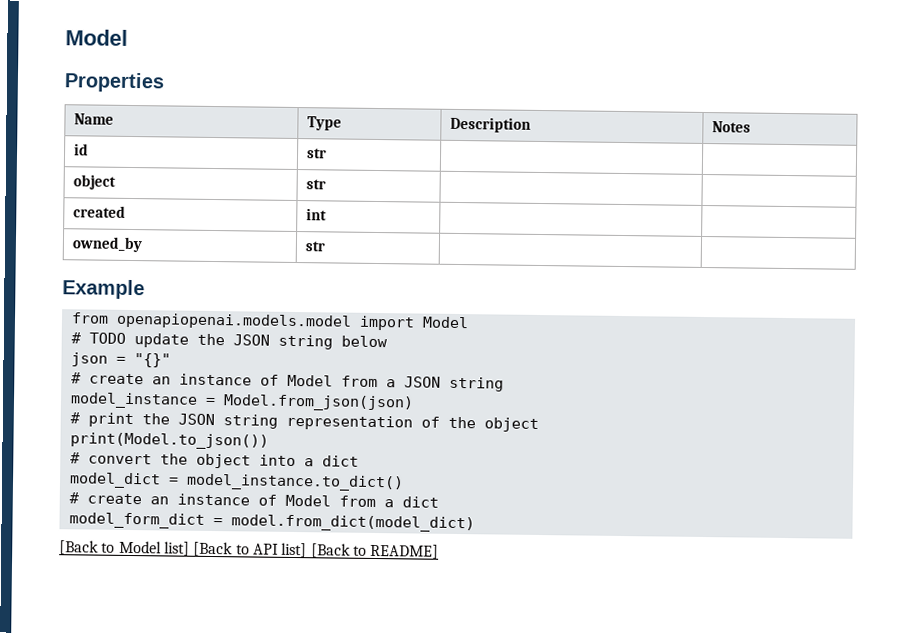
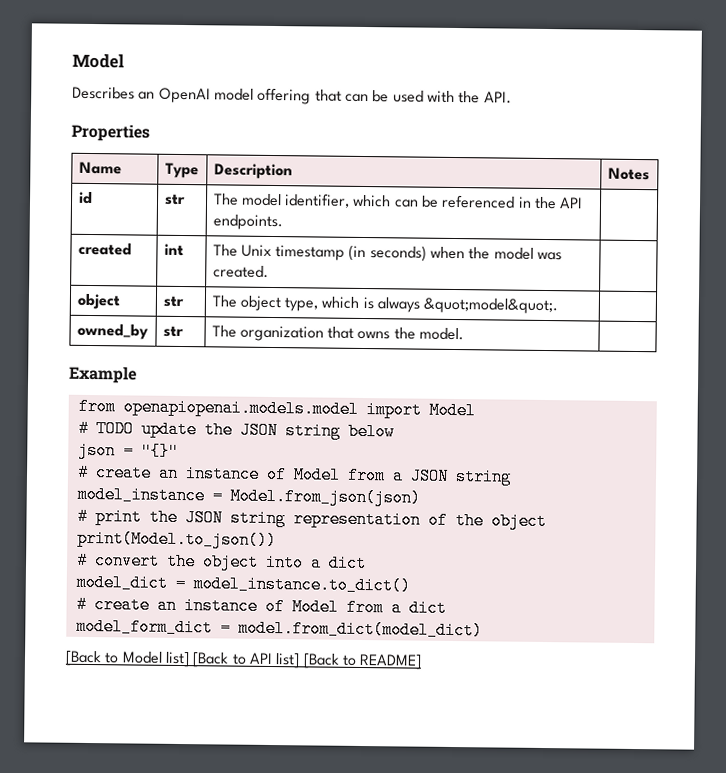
[65,29,128,46] Model -> [72,53,125,69] [72,86,512,105] Model // Describes an OpenAI model offering that can be used with the API.
[73,174,117,190] [306,179,327,190] [73,205,127,218] [306,208,328,221] [72,236,144,253] [305,241,326,252] | // object | str | | // created | int | | // owned_by | str | -> [212,193,584,210] [212,214,283,231] [77,242,132,256] [163,243,184,257] [212,244,563,262] [212,265,269,278] [76,293,120,310] [162,295,184,308] [211,295,559,315] [76,323,149,340] [162,325,184,338] [211,325,465,342] The model identifier, which can be referenced in the API endpoints. | // created | int | The Unix timestamp (in seconds) when the model was created. | // object | str | The object type, which is always &quot;model&quot;. | // owned_by | str | The organization that owns the model.

